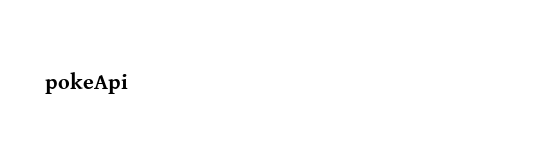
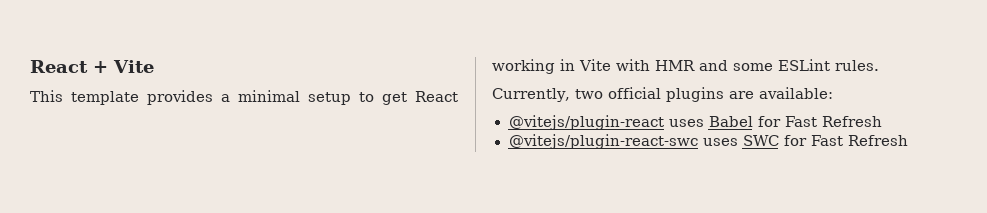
[45,72,128,94] pokeApi -> [30,60,154,73] [30,90,458,105] [492,59,879,74] [492,87,833,102] [508,115,883,130] [508,134,909,149] React + Vite // This template provides a minimal setup to get React working in Vite with HMR and some ESLint rules. // Currently, two official plugins are available: // @vitejs/plugin-react uses Babel for Fast Refresh // @vitejs/plugin-react-swc uses SWC for Fast Refresh

